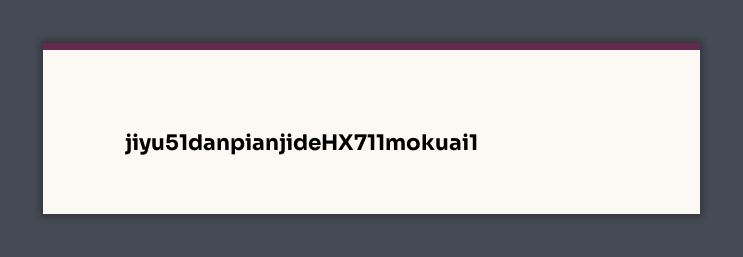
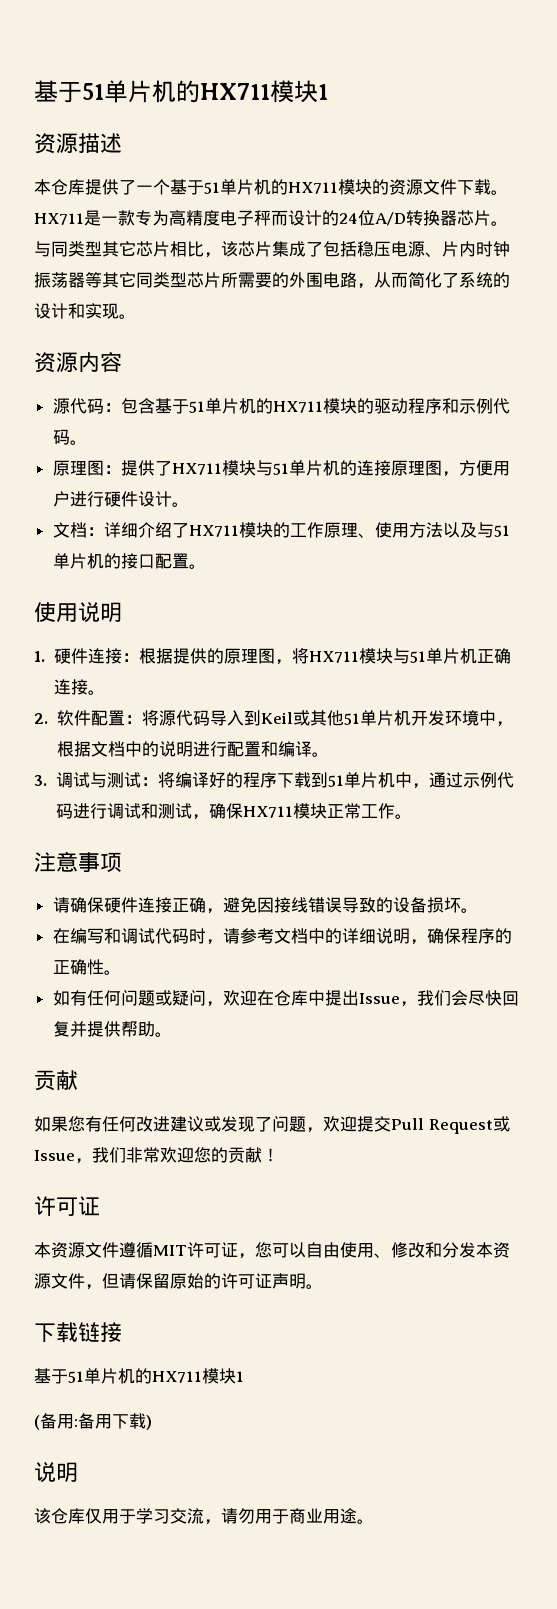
[125,133,478,155] jiyu51danpianjideHX711mokuai1 -> [34,80,328,103] [34,133,122,154] [34,179,508,195] [34,210,508,226] [34,241,510,258] [34,272,510,289] [34,303,136,319] [34,352,122,373] [52,398,510,414] [52,429,87,445] [52,460,510,477] [52,491,189,507] [52,522,510,538] [52,553,206,569] [34,602,122,623] [34,648,512,665] [54,679,106,695] [34,710,513,727] [56,741,329,757] [34,772,514,789] [55,803,412,820] [34,851,122,873] [52,897,478,914] [52,928,512,945] [52,959,121,975] [52,990,519,1007] [52,1021,172,1037] [34,1070,78,1091] [34,1116,510,1134] [34,1147,279,1164] [34,1196,100,1216] [34,1242,510,1259] [34,1273,323,1290] [34,1322,122,1343] [34,1368,244,1384] [34,1413,152,1430] [34,1462,78,1483] [34,1508,374,1525] 基于51单片机的HX711模块1 // 资源描述 // 本仓库提供了一个基于51单片机的HX711模块的资源文件下载。HX711是一款专为高精度电子秤而设计的24位A/D转换器芯片。与同类型其它芯片相比，该芯片集成了包括稳压电源、片内时钟振荡器等其它同类型芯片所需要的外围电路，从而简化了系统的设计和实现。 // 资源内容 // 源代码：包含基于51单片机的HX711模块的驱动程序和示例代码。 // 原理图：提供了HX711模块与51单片机的连接原理图，方便用户进行硬件设计。 // 文档：详细介绍了HX711模块的工作原理、使用方法以及与51单片机的接口配置。 // 使用说明 // 1.硬件连接：根据提供的原理图，将HX711模块与51单片机正确连接。 // 2.软件配置：将源代码导入到Keil或其他51单片机开发环境中，根据文档中的说明进行配置和编译。 // 3.调试与测试：将编译好的程序下载到51单片机中，通过示例代码进行调试和测试，确保HX711模块正常工作。 // 注意事项 // 请确保硬件连接正确，避免因接线错误导致的设备损坏。 // 在编写和调试代码时，请参考文档中的详细说明，确保程序的正确性。 // 如有任何问题或疑问，欢迎在仓库中提出Issue，我们会尽快回复并提供帮助。 // 贡献 // 如果您有任何改进建议或发现了问题，欢迎提交Pull Request或Issue，我们非常欢迎您的贡献！ // 许可证 // 本资源文件遵循MIT许可证，您可以自由使用、修改和分发本资源文件，但请保留原始的许可证声明。 // 下载链接 // 基于51单片机的HX711模块1 // (备用:备用下载) // 说明 // 该仓库仅用于学习交流，请勿用于商业用途。

